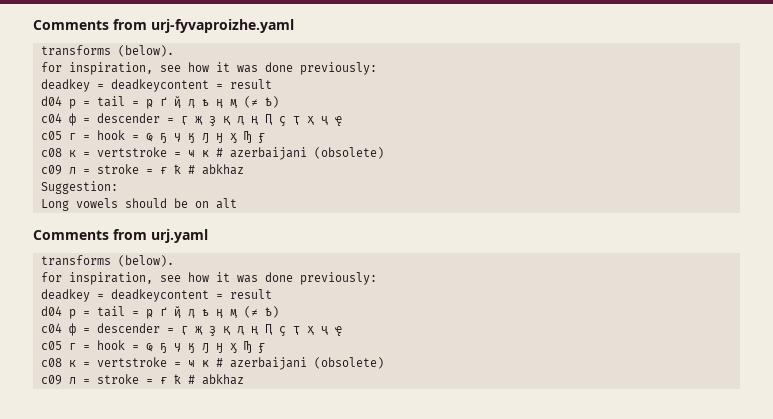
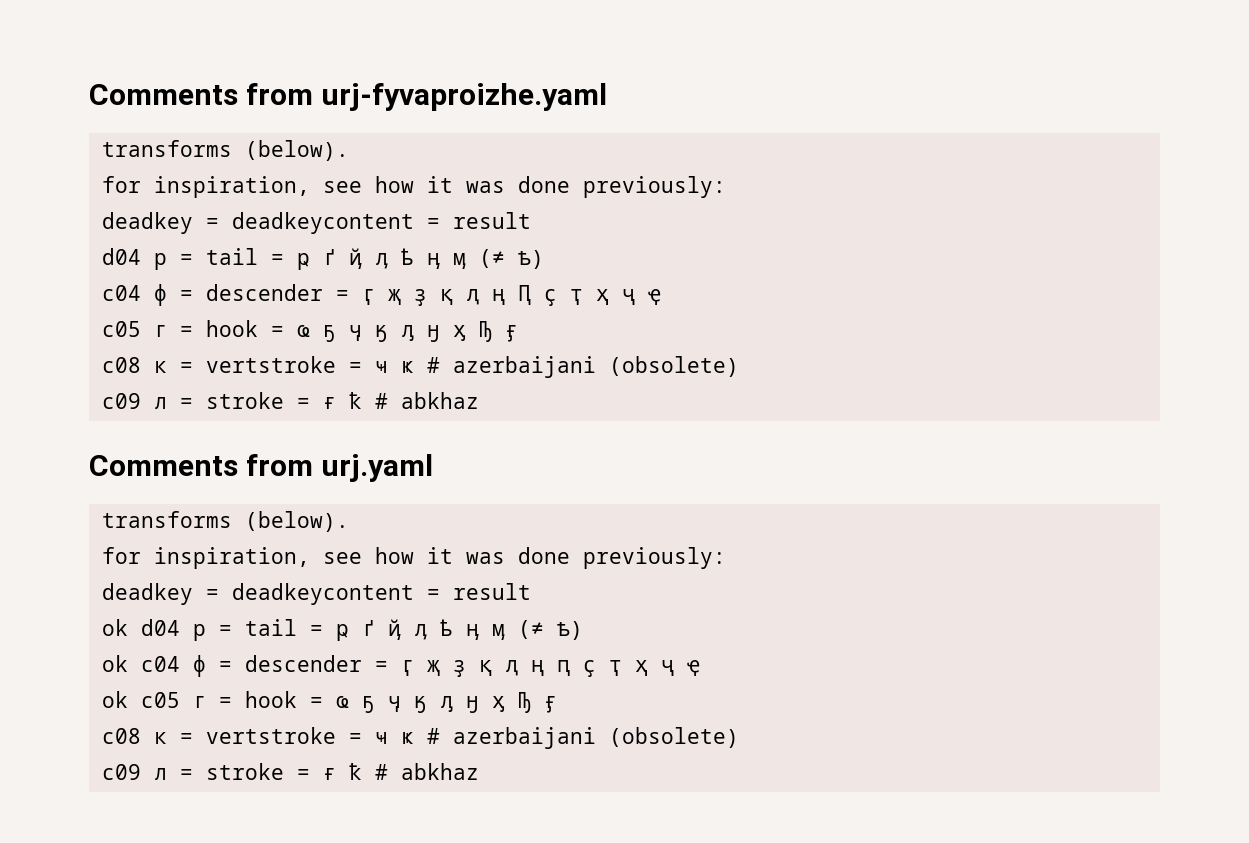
[40,181,118,194] [40,198,237,211] // Suggestion: // Long vowels should be on alt -> (479, 400) none
(272, 294) none -> [101,619,128,636] ok
(279, 312) none -> [101,655,128,672] ok
[264,324,342,336] Ԥ ҫ ҭ ҳ ҷ ҿ // -> [556,660,700,677] [101,691,128,708] ԥ ҫ ҭ ҳ ҷ ҿ // ok

